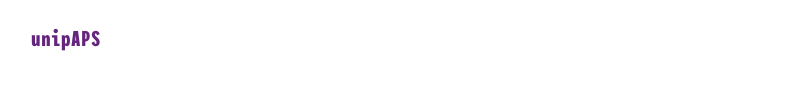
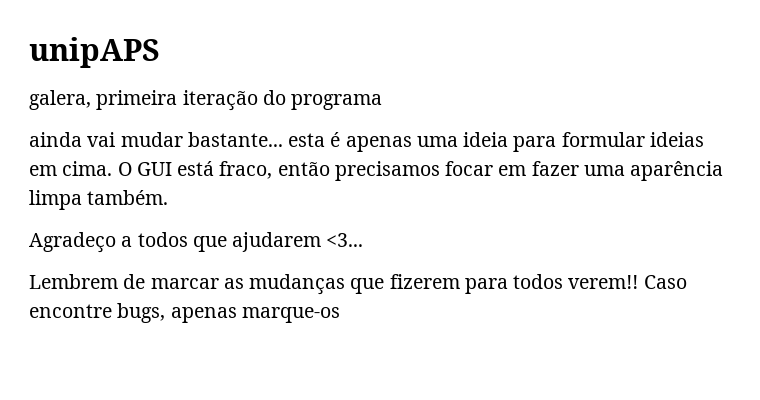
(101, 39) none -> [29,90,383,111] [29,132,704,152] [29,161,724,181] [29,190,169,210] [29,232,364,253] [29,274,687,295] [29,303,340,323] // galera, primeira iteração do programa // ainda vai mudar bastante... esta é apenas uma ideia para formular ideias em cima. O GUI está fraco, então precisamos focar em fazer uma aparência limpa também. // Agradeço a todos que ajudarem <3... // Lembrem de marcar as mudanças que fizerem para todos verem!! Caso encontre bugs, apenas marque-os

